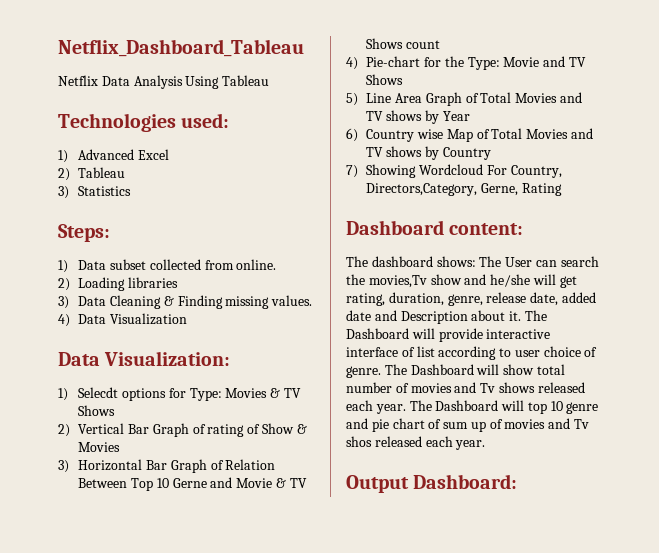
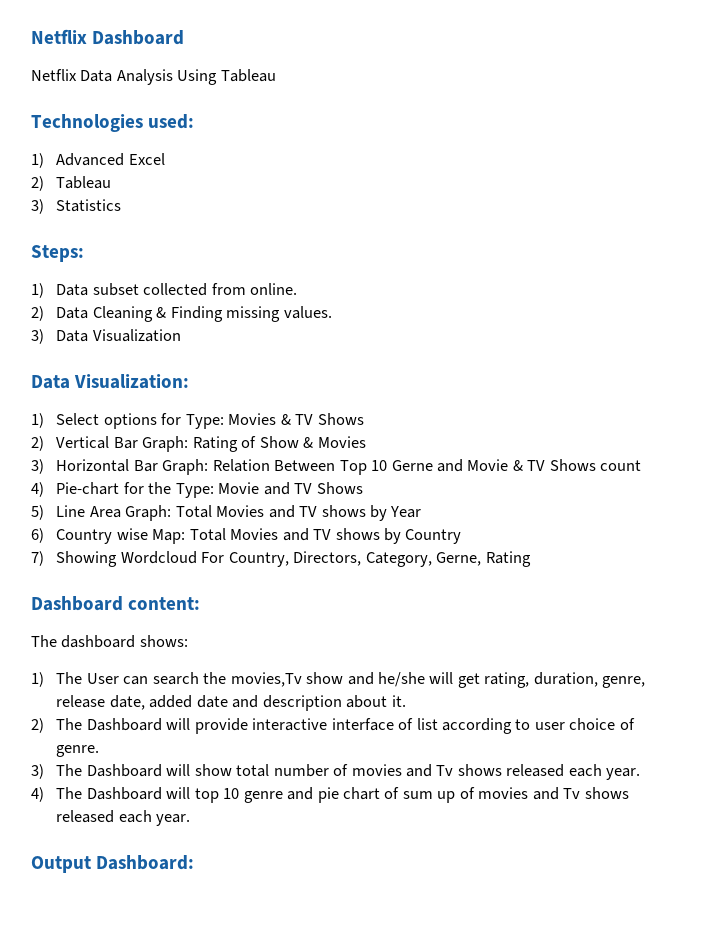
[58,39,304,57] Netflix_Dashboard_Tableau -> [31,29,185,45] Netflix Dashboard
[78,277,178,291] [58,296,69,309] Loading libraries // 3) -> (44, 313) none
[58,314,70,327] 4) -> [31,329,44,344] 3)
[78,387,119,398] Selecdt -> [56,413,100,425] Select
[152,423,245,437] Graph of rating -> [142,436,238,452] Graph: Rating
[170,459,224,473] Graph of -> [162,459,209,475] Graph:
[425,92,479,106] Graph of -> [125,505,172,521] Graph:
[446,129,490,142] Map of -> [152,529,186,544] Map:
[366,183,478,196] Directors,Category, -> [293,551,432,567] Directors, Category,
(476, 261) none -> [31,672,44,687] // 1)
[400,311,468,324] Description -> [262,695,342,711] description
(522, 316) none -> [31,718,44,733] // 2)
(381, 372) none -> [31,764,44,779] // 3)
(406, 409) none -> [31,787,44,802] // 4)
[346,436,372,447] shos -> [584,787,629,799] shows

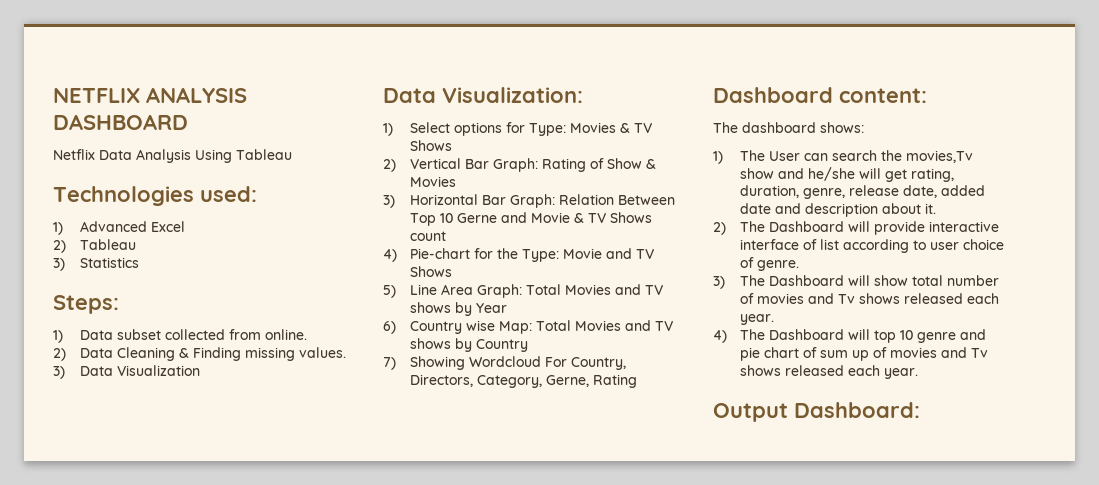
[31,29,185,45] Netflix Dashboard -> [53,87,247,103] [53,114,188,130] NETFLIX ANALYSIS DASHBOARD

